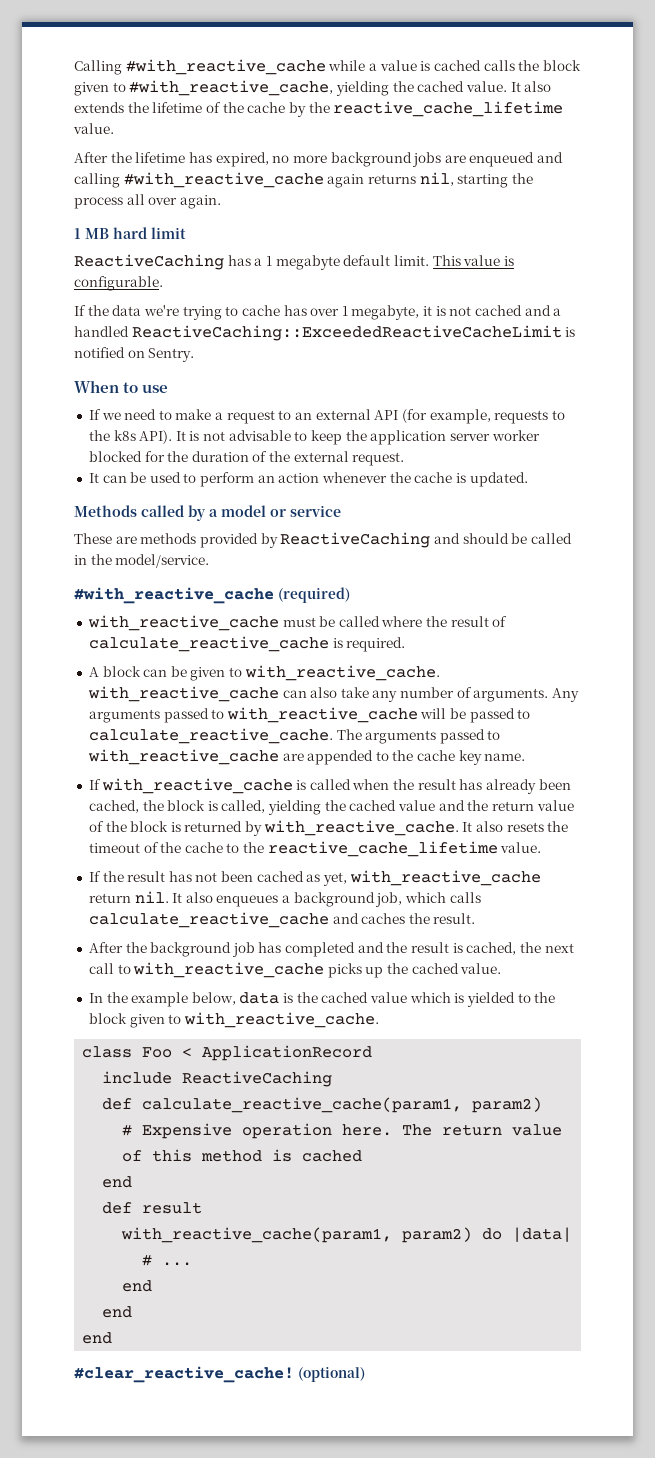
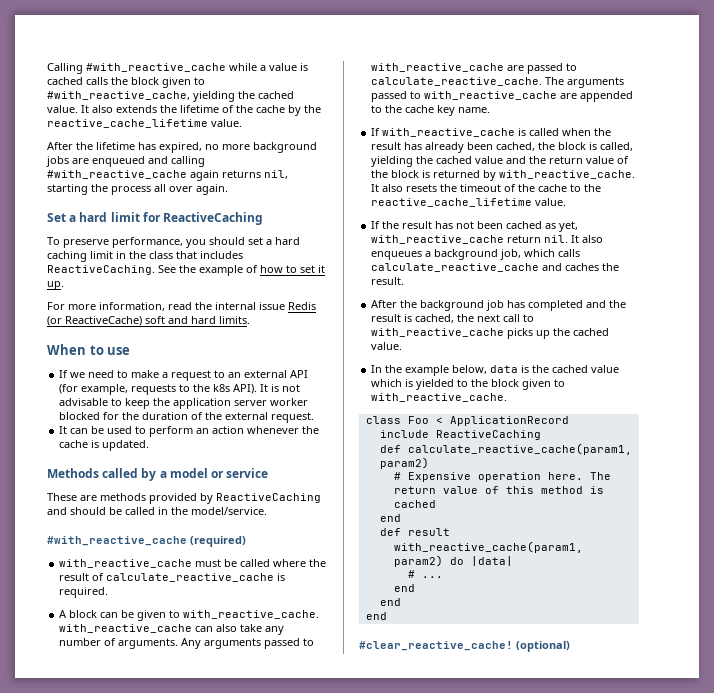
[74,228,109,239] 1 MB -> [47,213,77,222] Set a
[74,254,514,270] [74,276,163,291] [74,305,562,320] [74,325,576,341] [74,347,195,362] // ReactiveCaching has a 1 megabyte default limit. This value is configurable. // If the data we're trying to cache has over 1 megabyte, it is not cached and a handled ReactiveCaching::ExceededReactiveCacheLimit is notified on Sentry. -> [142,212,264,225] [47,237,300,248] [47,251,243,262] [47,265,325,276] [47,281,64,290] [47,302,316,311] [47,316,250,326] for ReactiveCaching // To preserve performance, you should set a hard caching limit in the class that includes ReactiveCaching. See the example of how to set it up. // For more information, read the internal issue Redis (or ReactiveCache) soft and hard limits.
[420,708,467,719] will be -> [507,65,525,71] are

